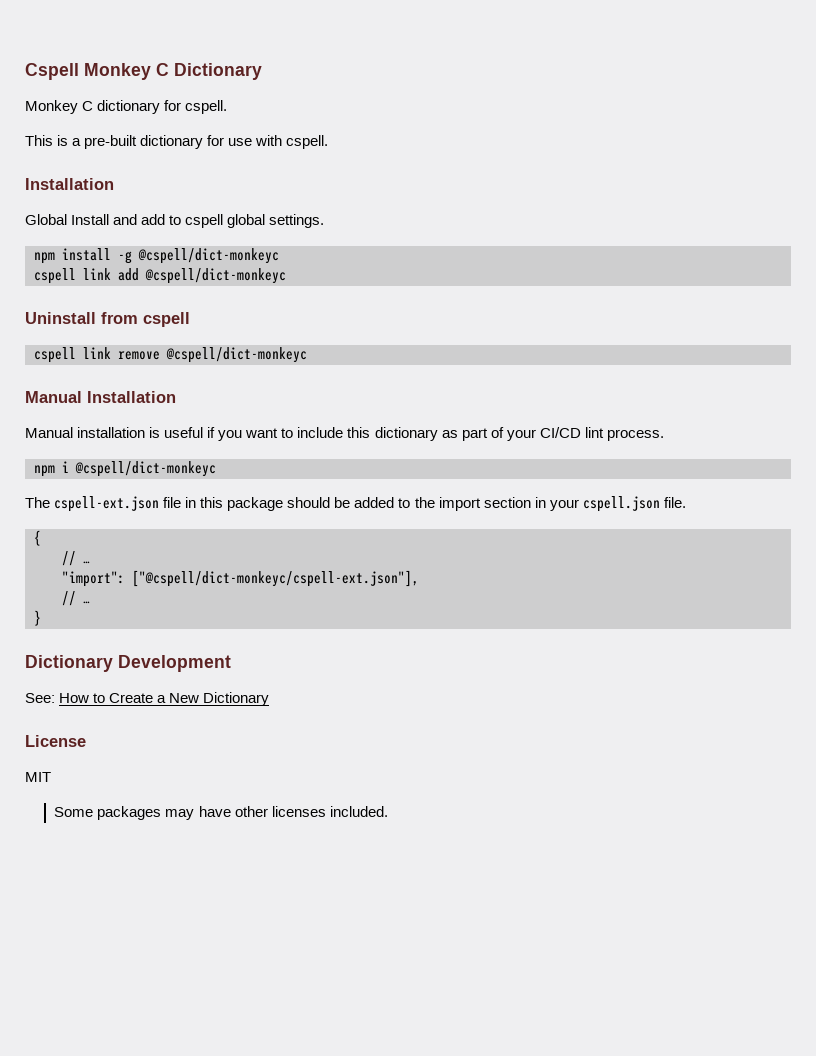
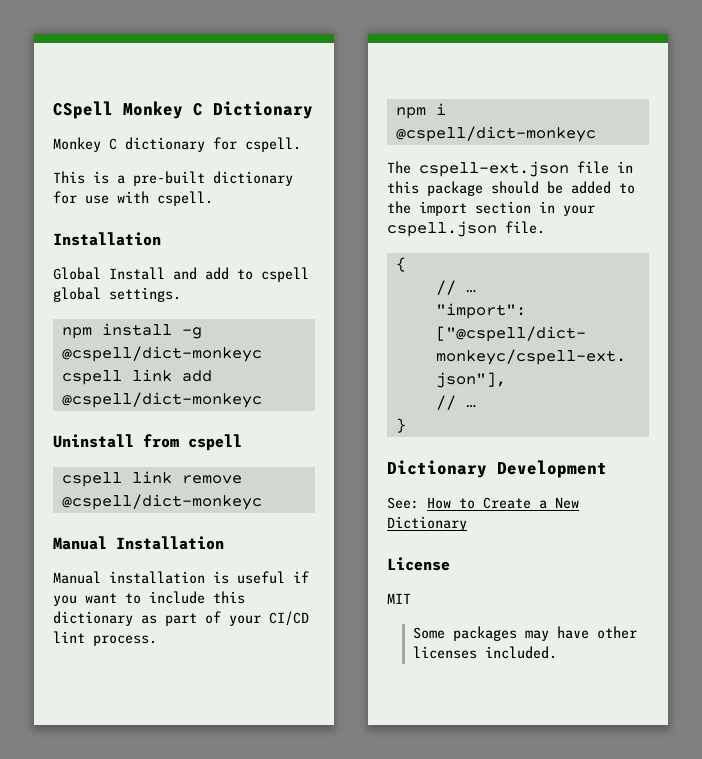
[25,63,79,80] Cspell -> [53,101,113,119] CSpell

